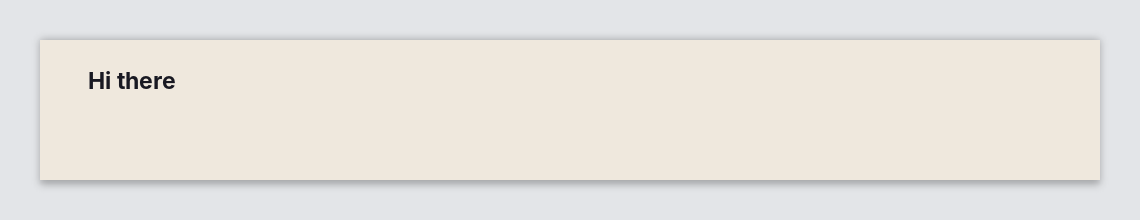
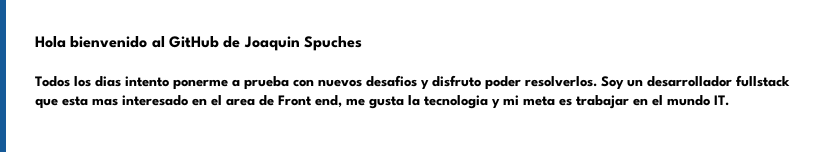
[88,71,177,89] Hi there -> [35,36,362,51] [35,75,790,90] [35,95,729,109] Hola bienvenido al GitHub de Joaquin Spuches // Todos los dias intento ponerme a prueba con nuevos desafios y disfruto poder resolverlos. Soy un desarrollador fullstack que esta mas interesado en el area de Front end, me gusta la tecnologia y mi meta es trabajar en el mundo IT.

